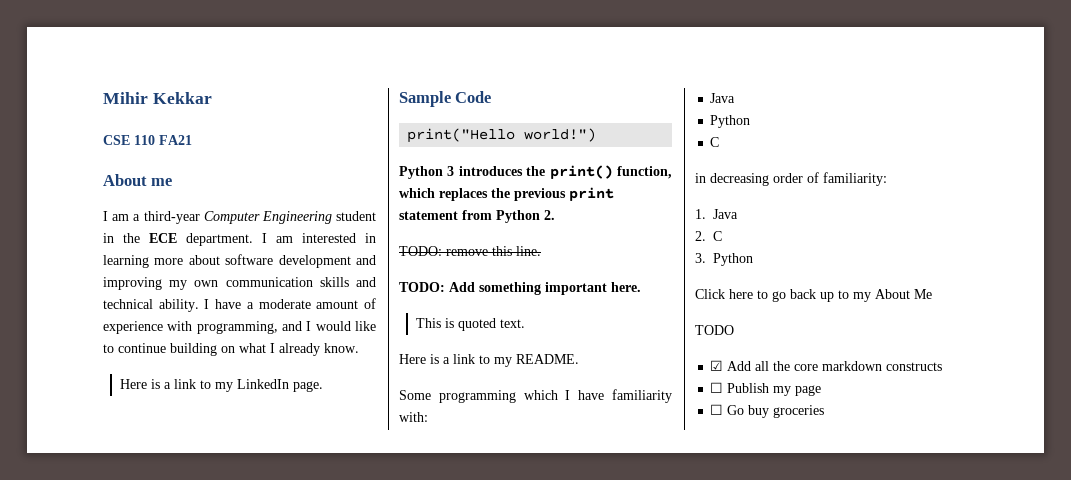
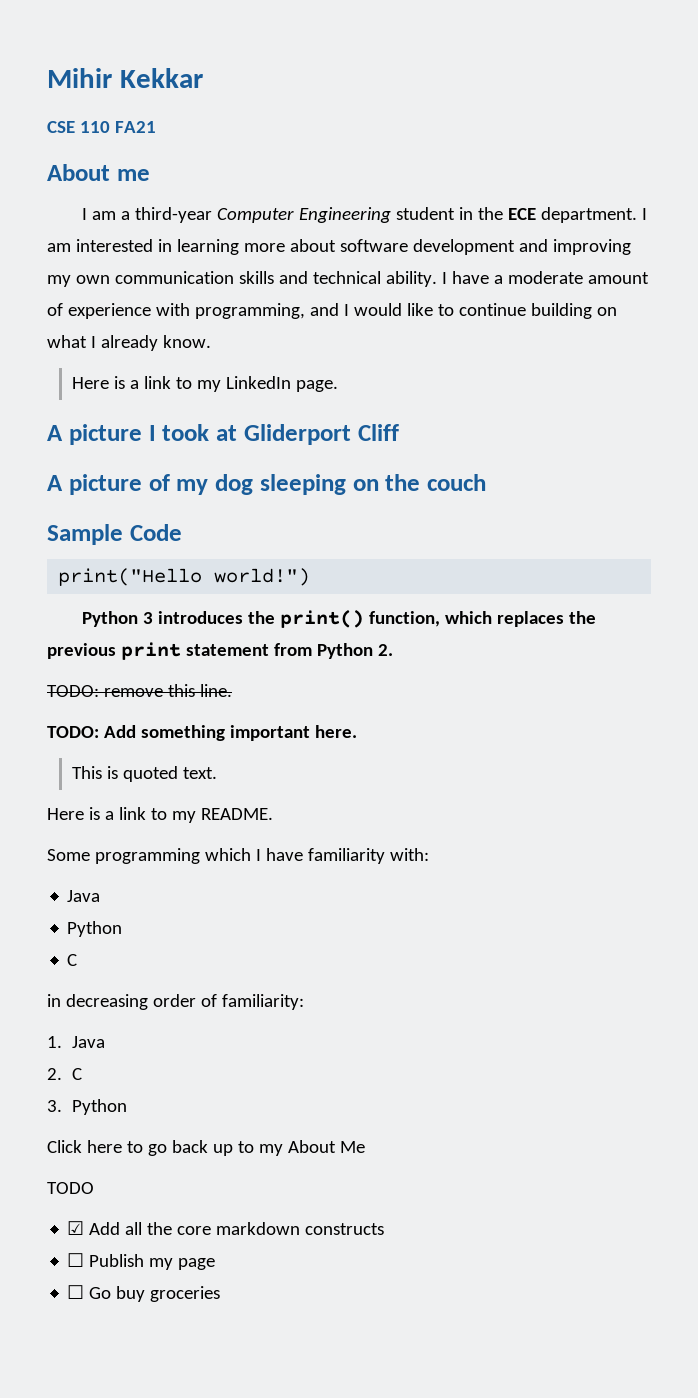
(323, 386) none -> [47,424,399,445] [47,474,486,495] // A picture I took at Gliderport Cliff // A picture of my dog sleeping on the couch

